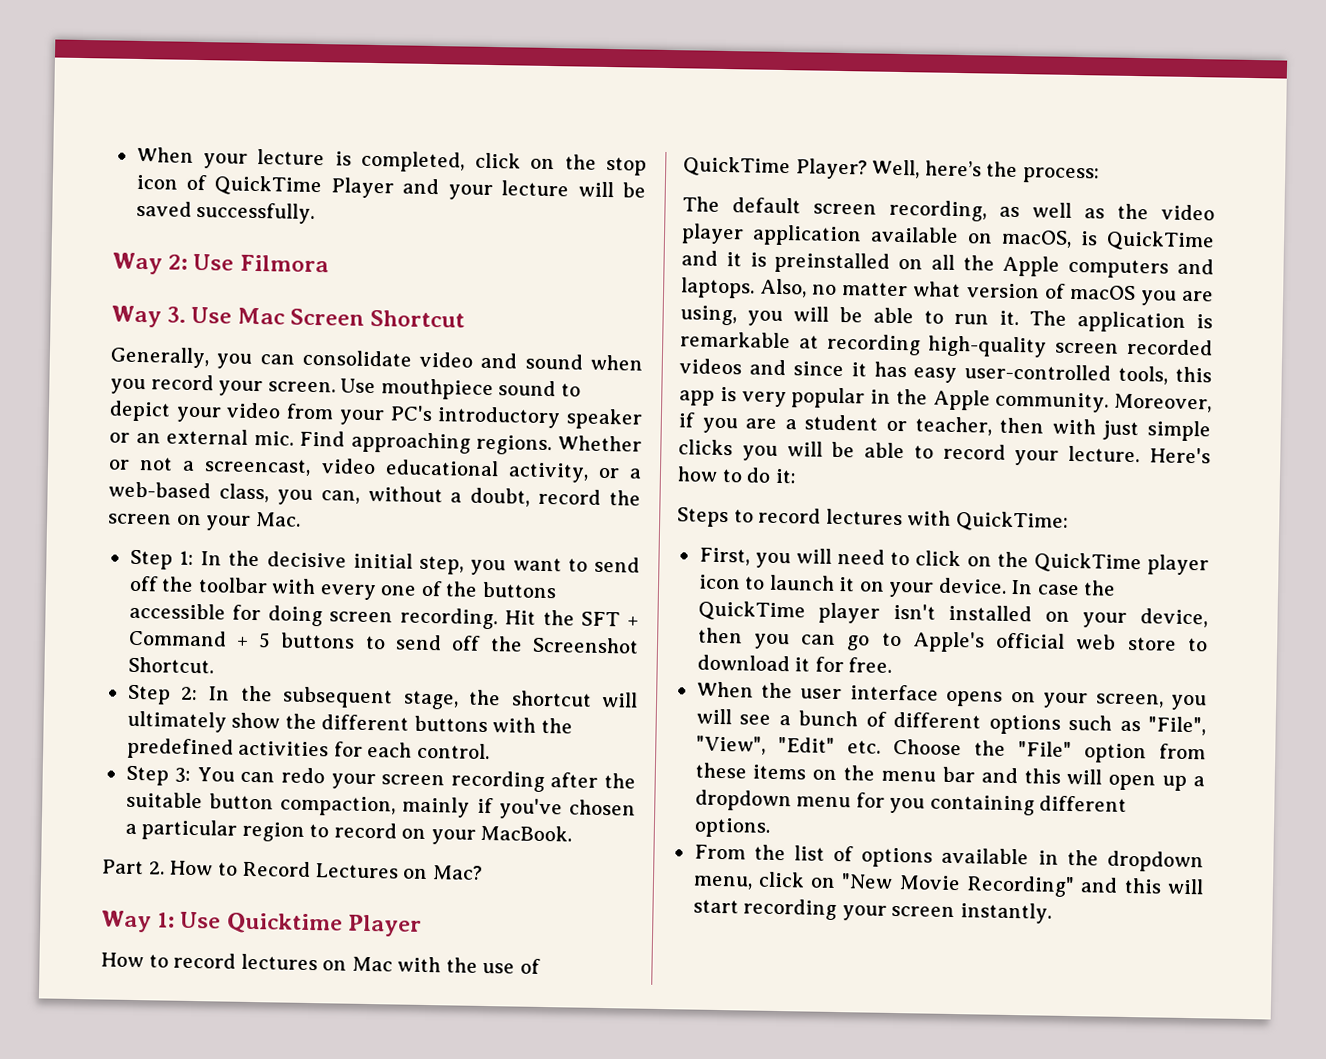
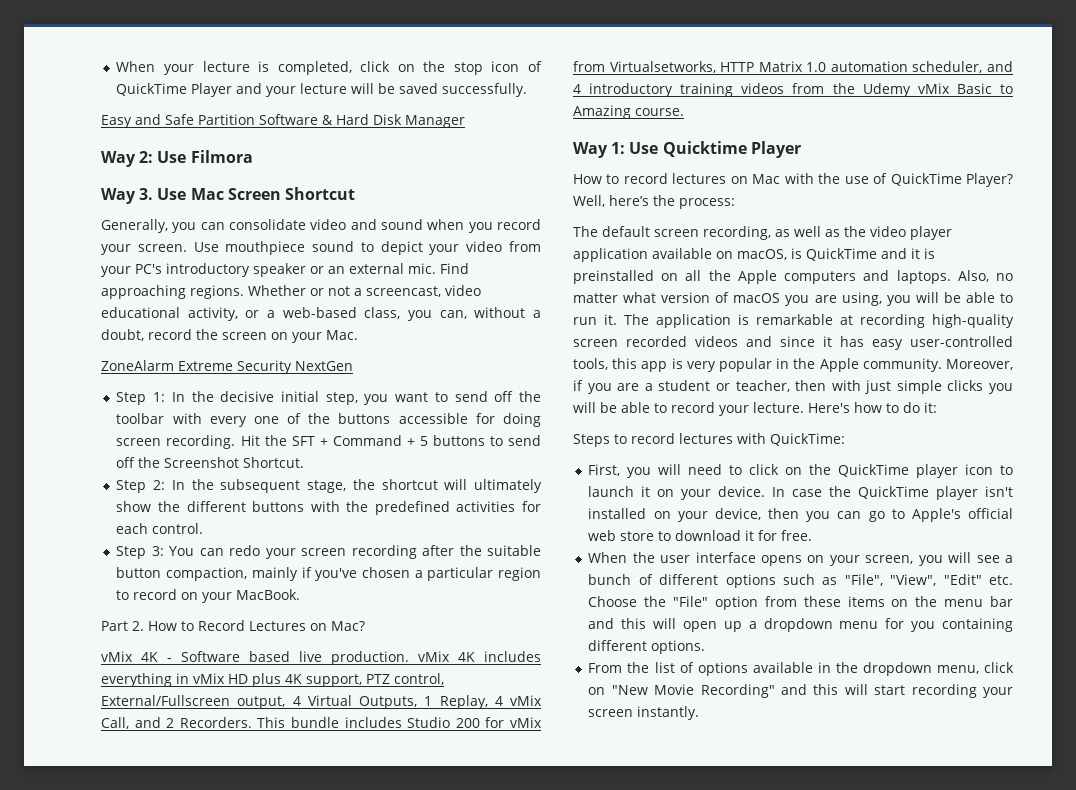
(316, 213) none -> [101,114,465,128] // Easy and Safe Partition Software & Hard Disk Manager
(301, 519) none -> [101,360,353,374] // ZoneAlarm Extreme Security NextGen
(483, 872) none -> [101,651,541,665] [101,673,444,687] [101,695,542,709] [101,717,543,729] [573,61,1013,73] [573,83,1013,97] [573,105,684,119] // vMix 4K - Software based live production. vMix 4K includes everything in vMix HD plus 4K support, PTZ control, External/Fullscreen output, 4 Virtual Outputs, 1 Replay, 4 vMix Call, and 2 Recorders. This bundle includes Studio 200 for vMix from Virtualsetworks, HTTP Matrix 1.0 automation scheduler, and 4 introductory training videos from the Udemy vMix Basic to Amazing course.

